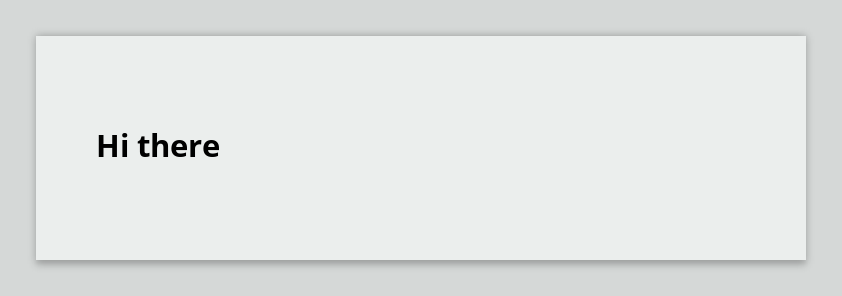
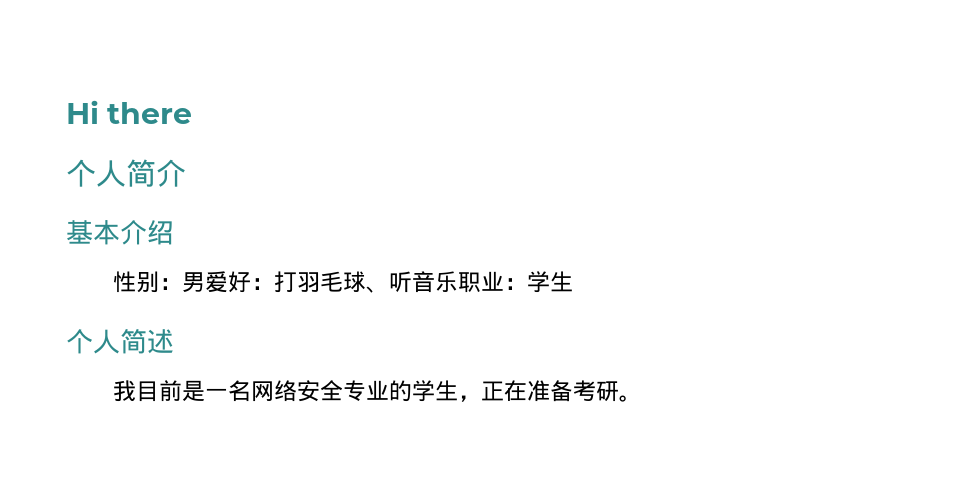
(221, 145) none -> [66,159,186,187] [66,220,174,245] [112,271,573,293] [66,328,174,354] [112,380,642,402] // 个人简介 // 基本介绍 // 性别：男爱好：打羽毛球、听音乐职业：学生 // 个人简述 // 我目前是一名网络安全专业的学生，正在准备考研。

